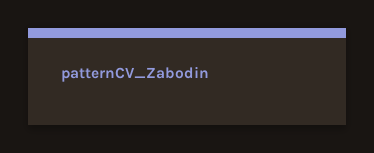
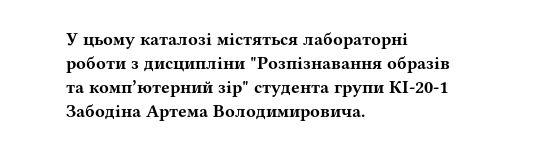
[61,66,209,82] patternCV_Zabodin -> [66,32,408,49] [66,56,450,73] [66,80,448,97] [66,104,365,121] У цьому каталозі містяться лабораторні роботи з дисципліни "Розпізнавання образів та комп’ютерний зір" студента групи КІ-20-1 Забодіна Артема Володимировича.

